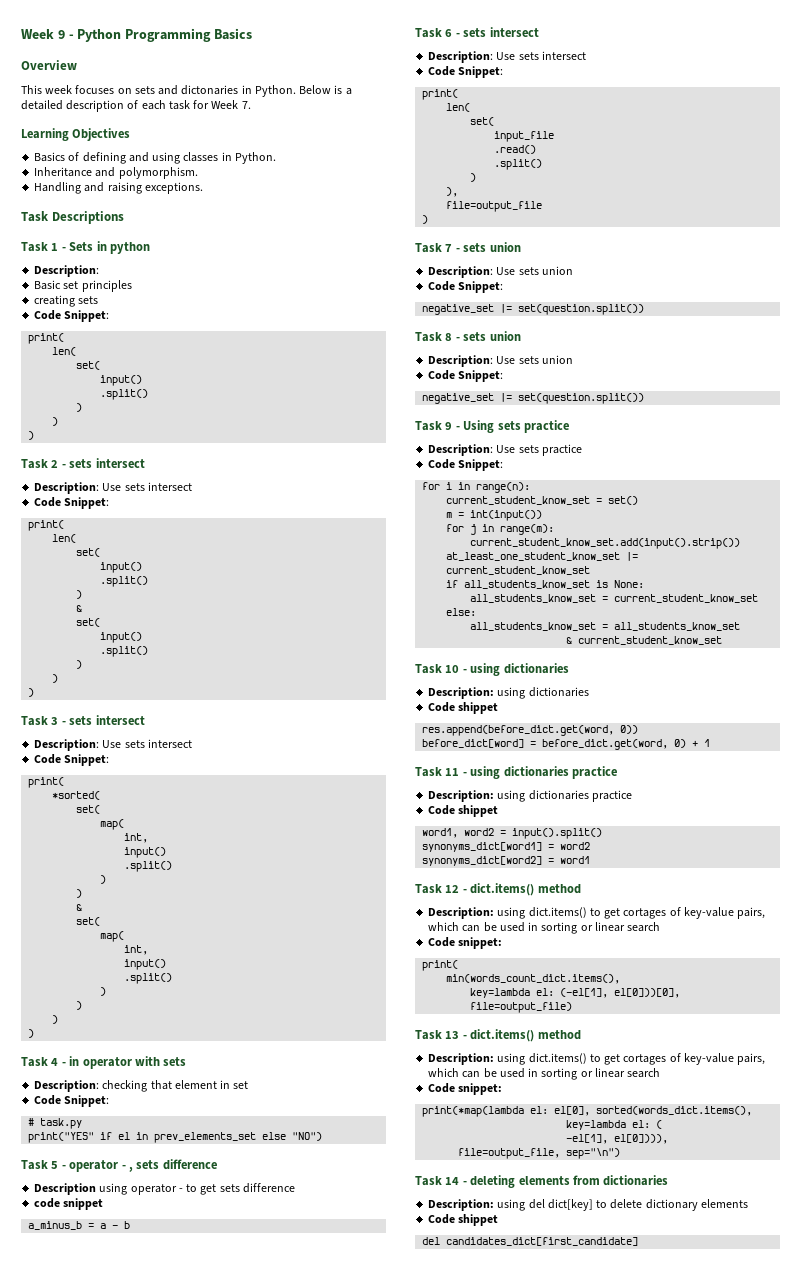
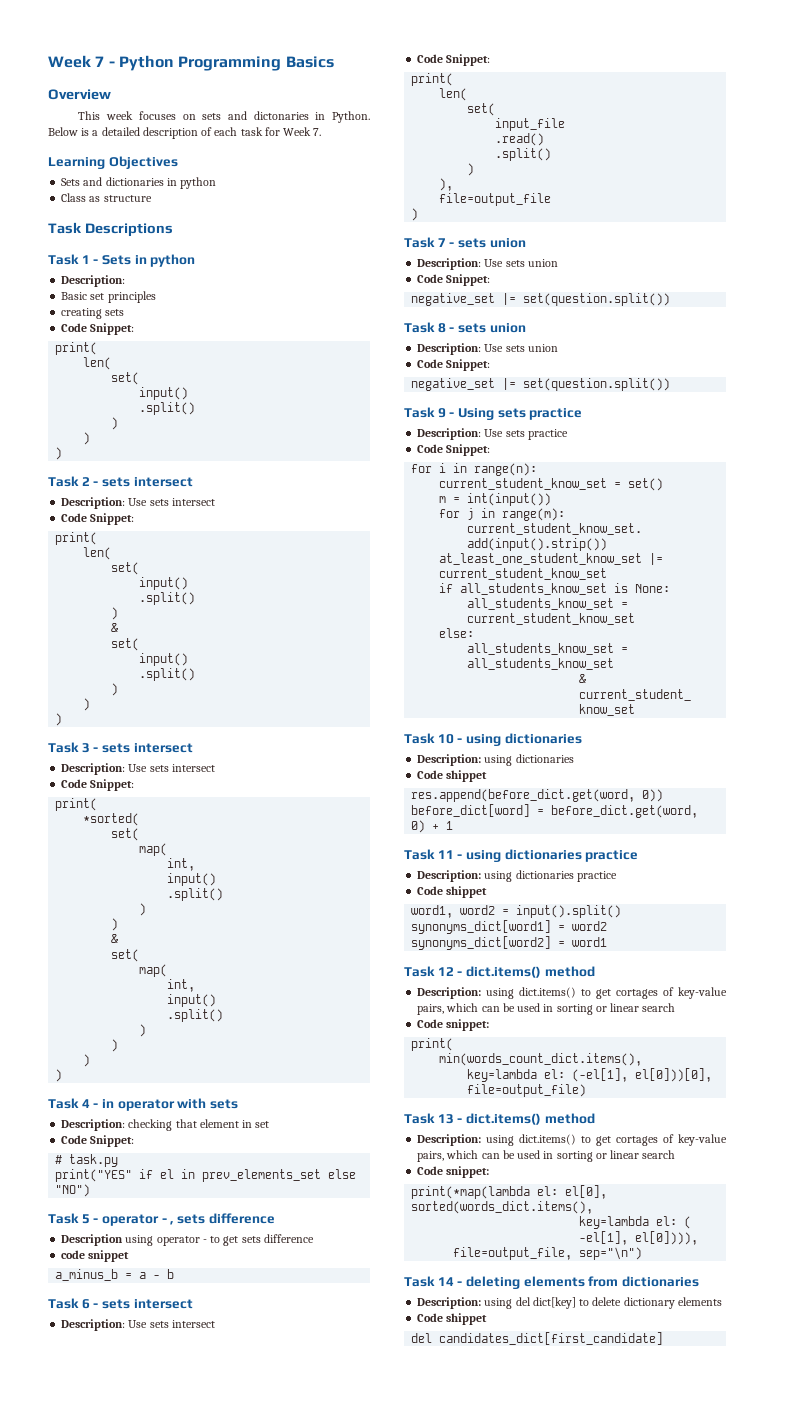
[21,29,65,39] Week 9 -> [48,55,105,68] Week 7
[34,152,276,164] [34,167,198,179] [34,182,203,194] Basics of defining and using classes in Python. // Inheritance and polymorphism. // Handling and raising exceptions. -> [61,177,217,189] [61,193,152,202] Sets and dictionaries in python // Class as structure

